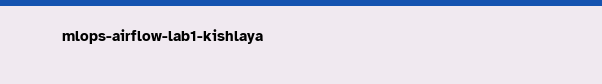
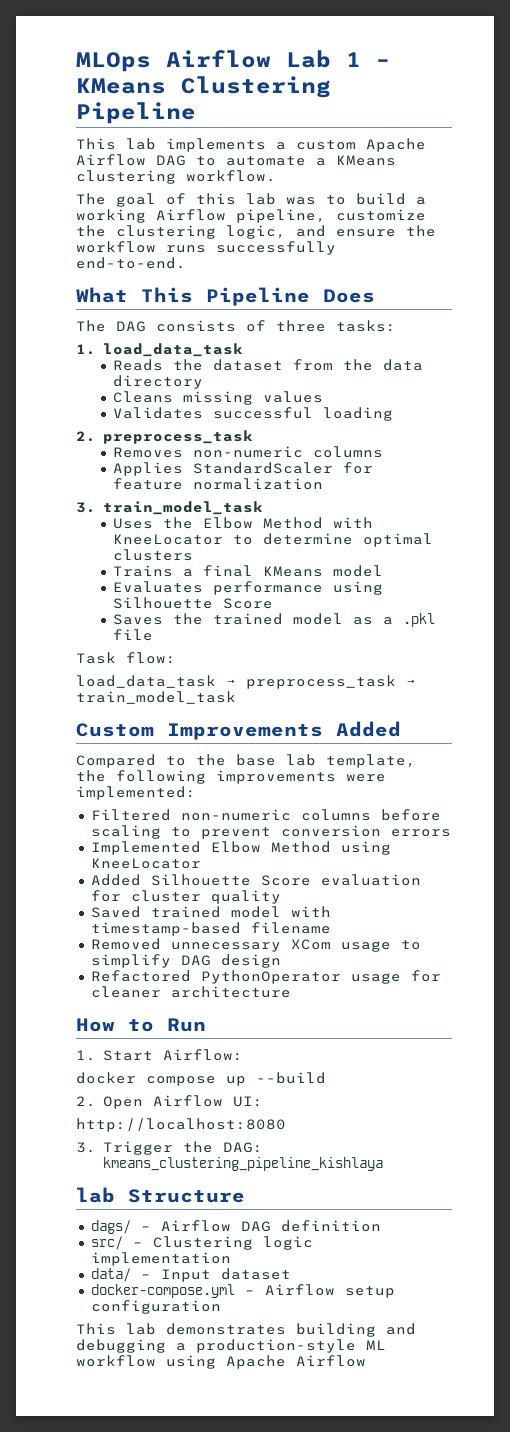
[62,29,263,44] mlops-airflow-lab1-kishlaya -> [76,50,391,72] [76,76,331,98] [76,102,196,124] [76,138,426,152] [76,154,396,166] [76,170,276,184] [76,193,426,207] [76,209,426,223] [76,225,436,239] [76,241,336,255] [76,257,186,269] [76,287,375,306] [76,320,396,332] [76,343,243,357] [113,359,424,371] [113,375,204,389] [113,391,324,405] [113,407,394,421] [76,430,253,444] [113,446,384,458] [113,462,374,476] [113,478,324,490] [76,501,263,515] [113,517,374,529] [113,533,434,547] [113,549,194,561] [113,565,384,577] [113,581,384,595] [113,597,274,609] [113,613,436,627] [113,629,154,641] [76,652,176,664] [76,675,416,689] [76,691,236,704] [76,721,401,740] [76,754,416,768] [76,770,386,784] [76,786,196,800] [90,809,441,821] [90,825,451,839] [90,841,391,855] [90,858,201,869] [90,874,421,886] [90,890,281,904] [90,906,331,918] [90,922,331,936] [90,938,421,952] [90,954,281,968] [90,970,441,984] [90,986,291,998] [76,1018,206,1032] [76,1049,243,1061] [76,1072,326,1086] [76,1095,263,1109] [76,1118,286,1132] [76,1141,263,1155] [102,1157,383,1171] [76,1187,245,1203] [90,1220,381,1234] [90,1236,313,1250] [90,1252,231,1266] [90,1268,291,1282] [90,1284,395,1298] [90,1300,221,1314] [76,1323,416,1337] [76,1339,386,1353] [76,1355,366,1369] MLOps Airflow Lab 1 – KMeans Clustering Pipeline // This lab implements a custom Apache Airflow DAG to automate a KMeans clustering workflow. // The goal of this lab was to build a working Airflow pipeline, customize the clustering logic, and ensure the workflow runs successfully end-to-end. // What This Pipeline Does // The DAG consists of three tasks: // 1. load_data_task // Reads the dataset from the data directory // Cleans missing values // Validates successful loading // 2. preprocess_task // Removes non-numeric columns // Applies StandardScaler for feature normalization // 3. train_model_task // Uses the Elbow Method with KneeLocator to determine optimal clusters // Trains a final KMeans model // Evaluates performance using Silhouette Score // Saves the trained model as a .pkl file // Task flow: // load_data_task → preprocess_task → train_model_task // Custom Improvements Added // Compared to the base lab template, the following improvements were implemented: // Filtered non-numeric columns before scaling to prevent conversion errors // Implemented Elbow Method using KneeLocator // Added Silhouette Score evaluation for cluster quality // Saved trained model with timestamp-based filename // Removed unnecessary XCom usage to simplify DAG design // Refactored PythonOperator usage for cleaner architecture // How to Run // 1. Start Airflow: // docker compose up --build // 2. Open Airflow UI: // http://localhost:8080 // 3. Trigger the DAG: kmeans_clustering_pipeline_kishlaya // lab Structure // dags/ – Airflow DAG definition // src/ – Clustering logic implementation // data/ – Input dataset // docker-compose.yml – Airflow setup configuration // This lab demonstrates building and debugging a production-style ML workflow using Apache Airflow

